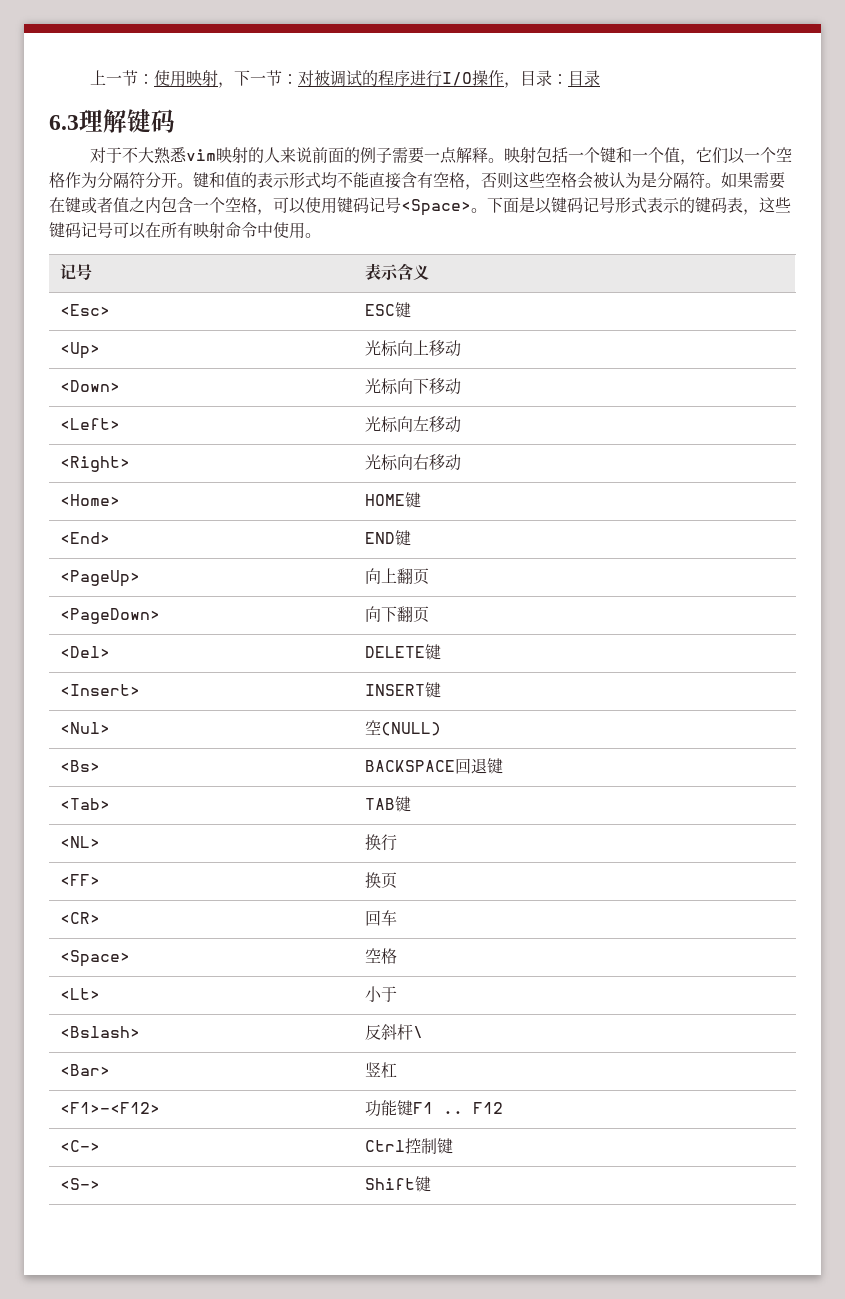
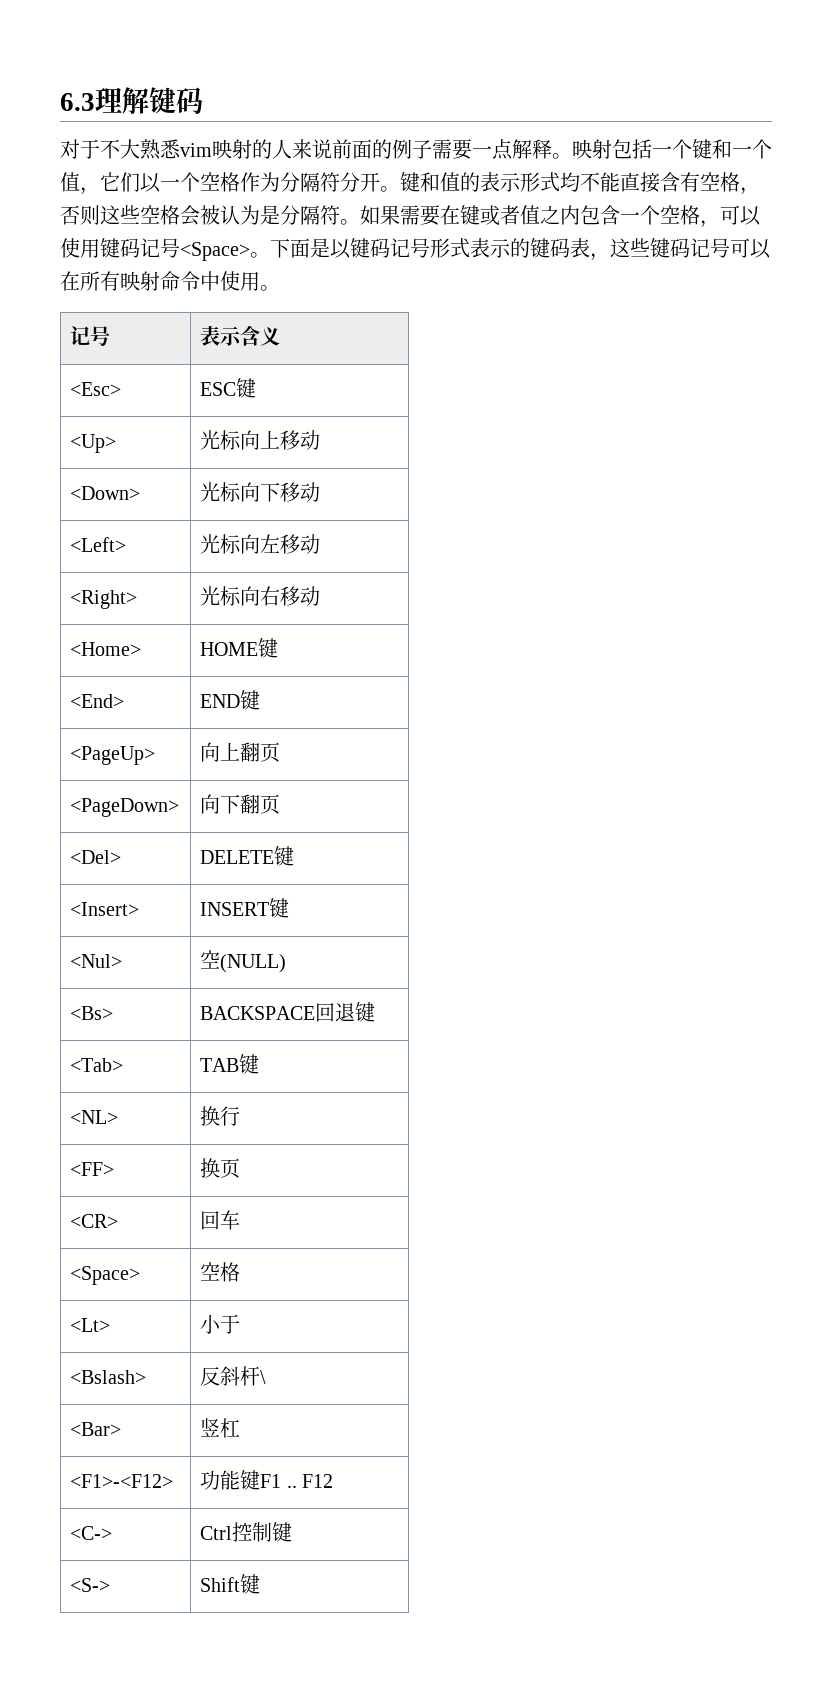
[89,70,600,88] 上一节：使用映射，下一节：对被调试的程序进行I/O操作，目录：目录 // -> (60, 102) none

